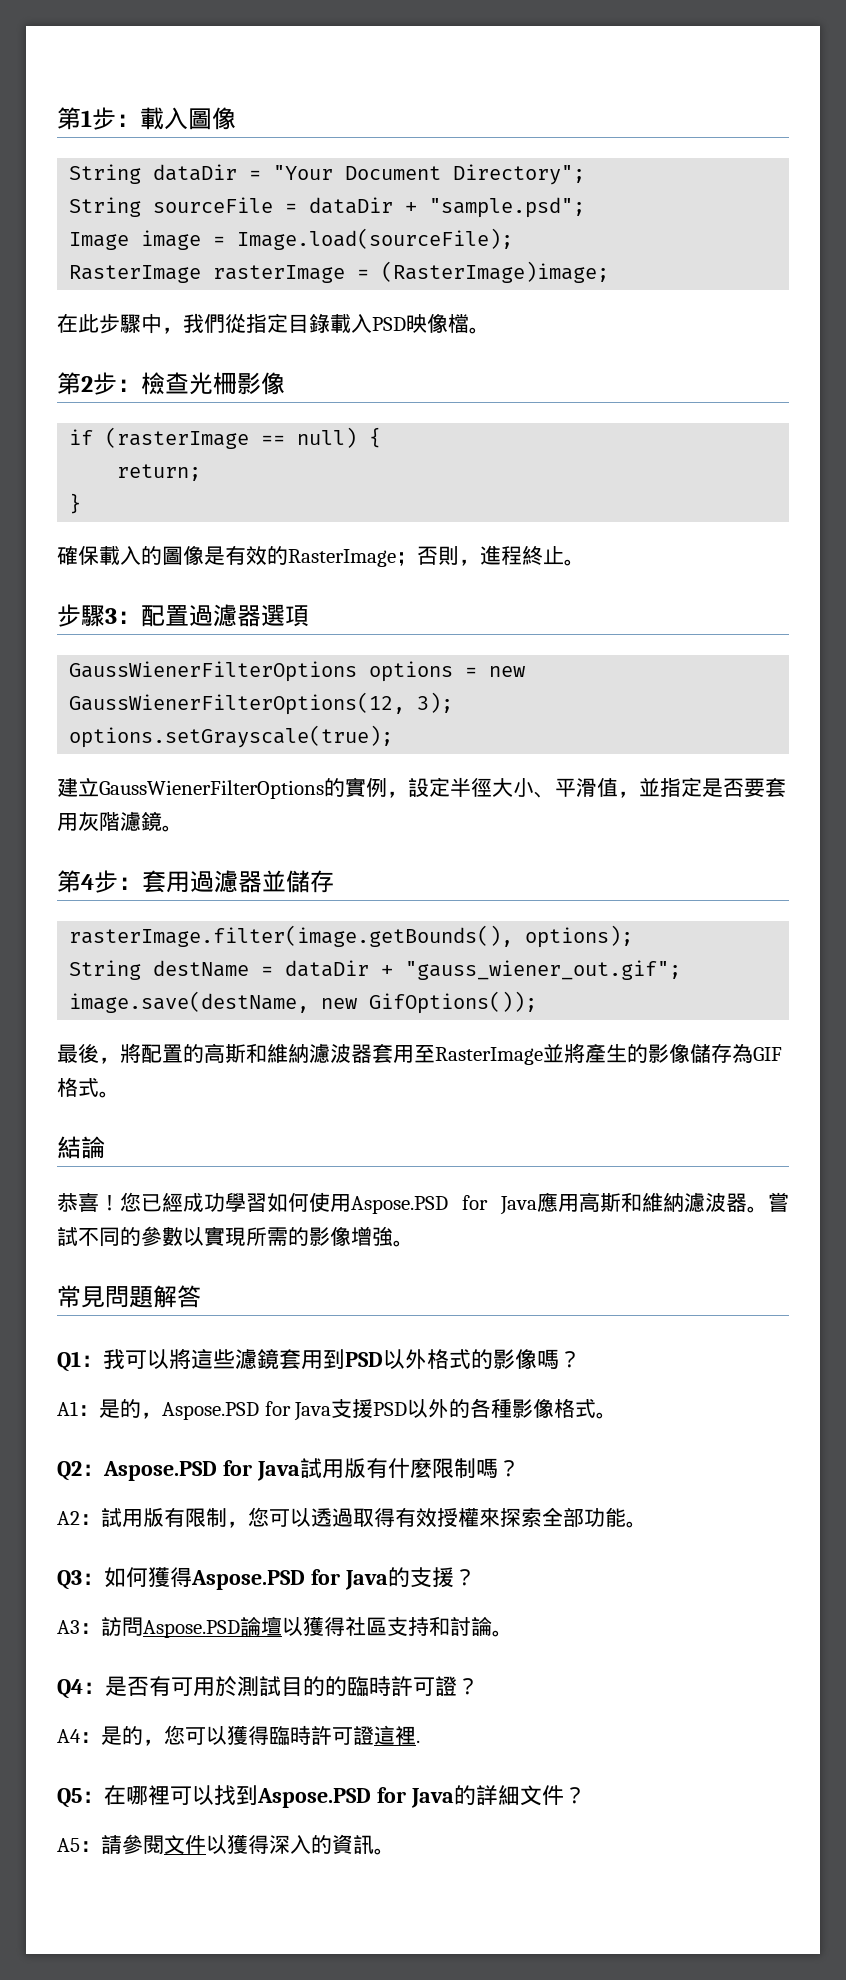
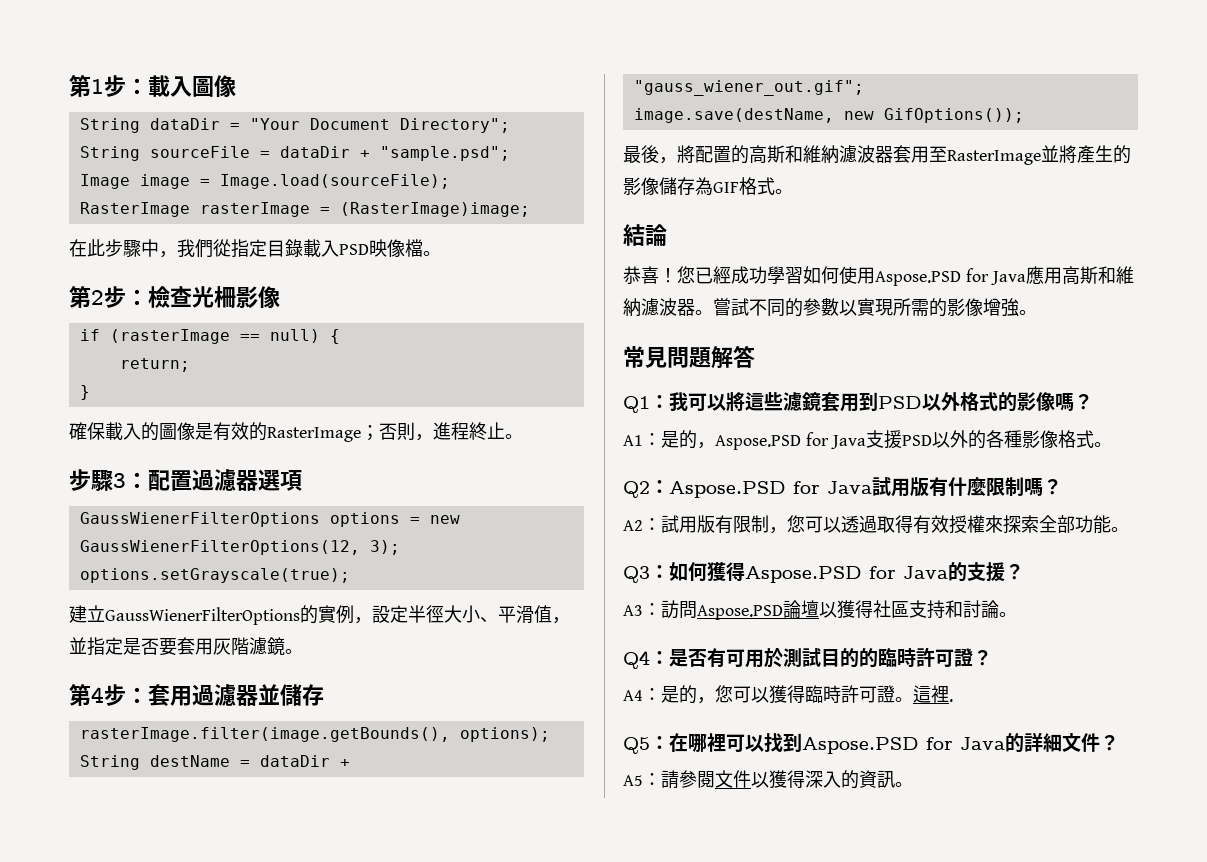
(374, 1735) none -> [895,697,913,702] 。

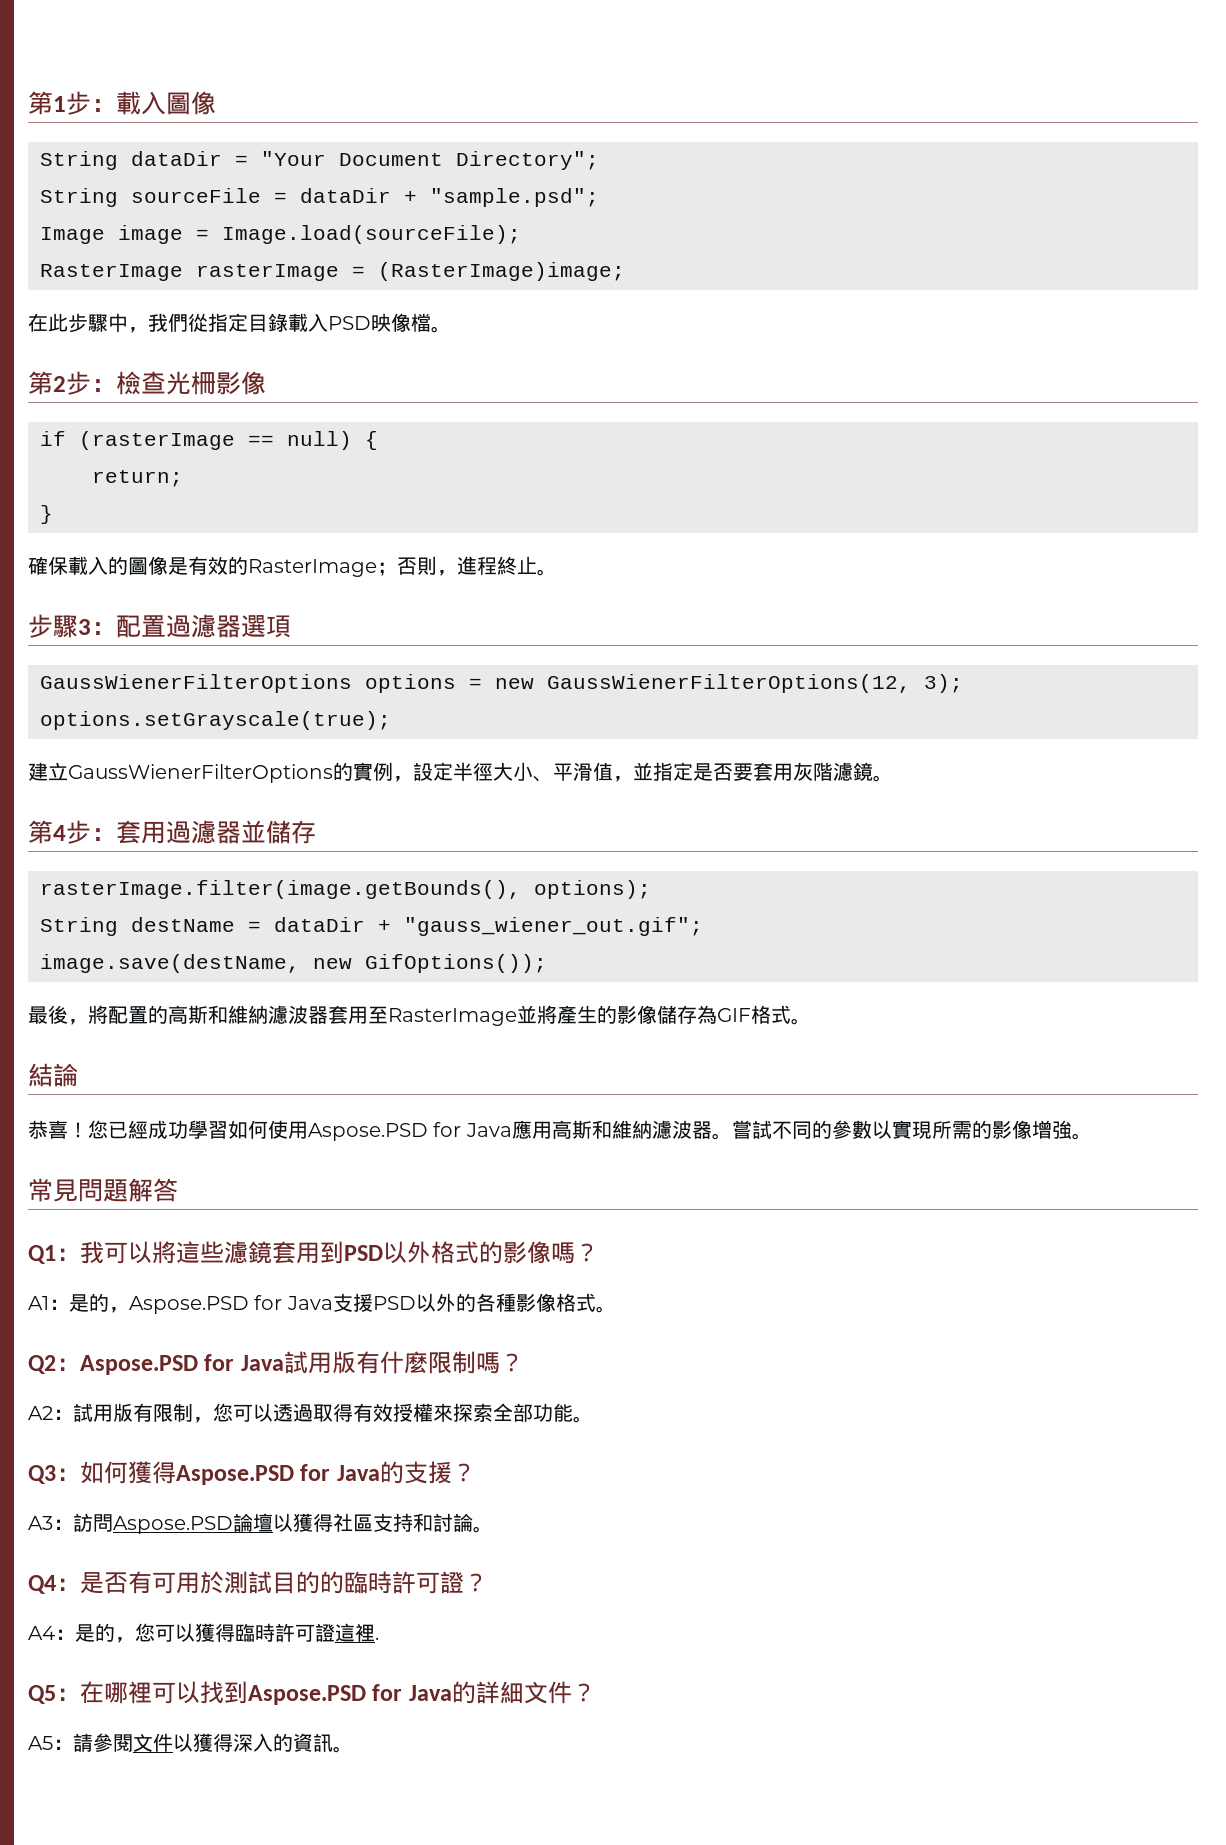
[895,697,913,702] 。 -> (335, 1632) none

